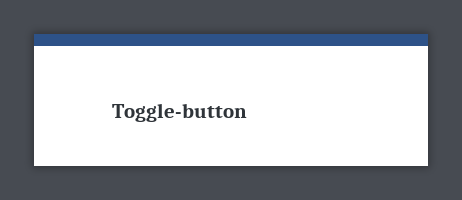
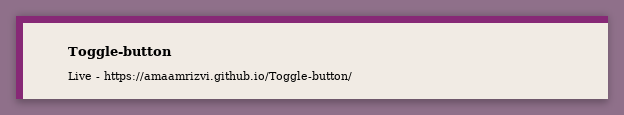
(247, 112) none -> [68,71,352,82] // Live - https://amaamrizvi.github.io/Toggle-button/

